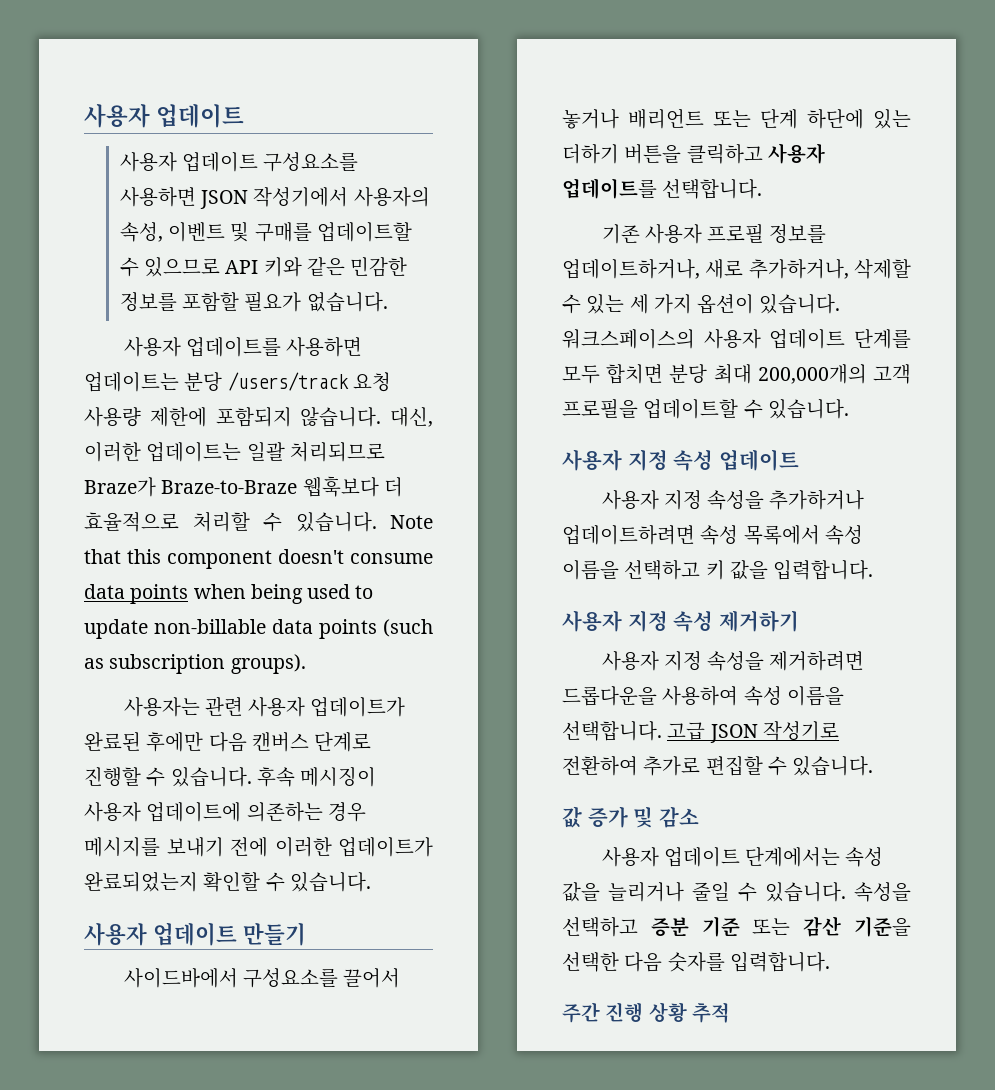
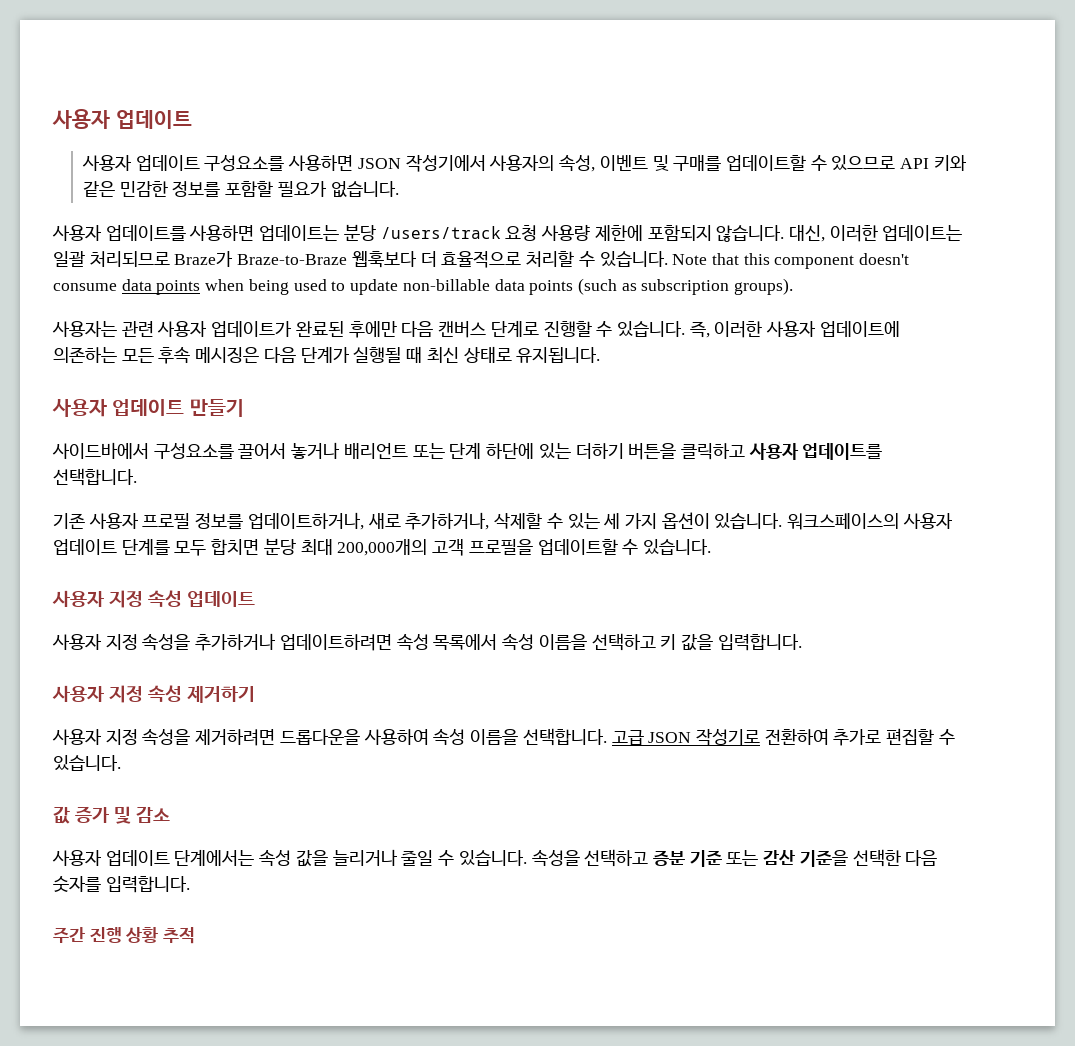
[256,767,377,787] 후속 메시징이 -> [689,321,763,338] 즉, 이러한
[327,802,366,822] [84,837,433,857] [84,872,371,892] 경우 메시지를 보내기 전에 이러한 업데이트가 완료되었는지 확인할 수 있습니다. -> [121,346,601,364] 모든 후속 메시징은 다음 단계가 실행될 때 최신 상태로 유지됩니다.

